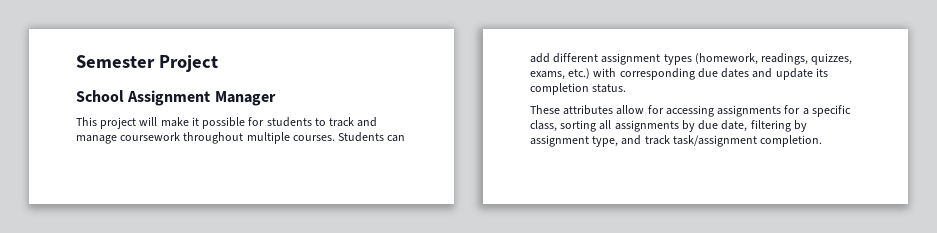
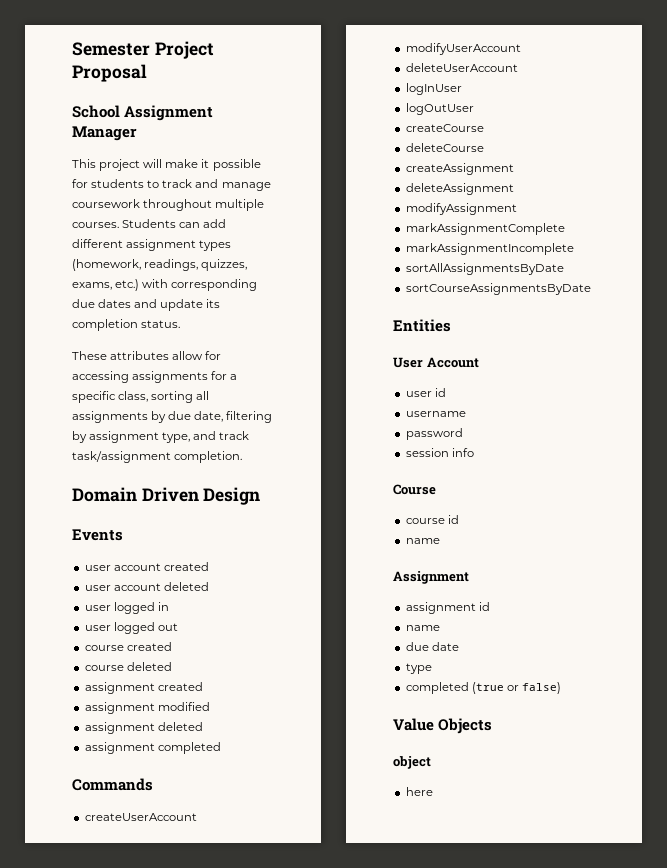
(218, 63) none -> [72,64,147,82] Proposal
(823, 141) none -> [72,487,261,505] [72,529,123,541] [84,562,209,571] [84,582,209,591] [84,602,169,614] [84,622,178,634] [84,642,172,651] [84,662,172,671] [84,682,203,694] [84,702,210,714] [84,722,203,734] [84,742,221,754] [72,778,153,791] [84,813,197,821] [405,43,521,55] [405,63,518,72] [405,83,462,95] [405,103,474,115] [405,124,484,132] [405,143,484,152] [405,163,514,175] [405,183,514,195] [405,203,517,215] [405,223,565,235] [405,243,574,255] [405,263,564,275] [405,283,591,295] [393,319,451,332] [393,357,479,368] [405,388,446,397] [405,411,466,417] [405,428,463,440] [405,448,474,457] [393,484,436,495] [405,515,459,524] [405,538,440,544] [393,571,469,584] [405,602,490,614] [405,625,440,631] [405,642,459,651] [405,663,432,674] [405,682,561,694] [393,718,493,734] [393,756,431,769] [405,787,433,796] // Domain Driven Design // Events // user account created // user account deleted // user logged in // user logged out // course created // course deleted // assignment created // assignment modified // assignment deleted // assignment completed // Commands // createUserAccount // modifyUserAccount // deleteUserAccount // logInUser // logOutUser // createCourse // deleteCourse // createAssignment // deleteAssignment // modifyAssignment // markAssignmentComplete // markAssignmentIncomplete // sortAllAssignmentsByDate // sortCourseAssignmentsByDate // Entities // User Account // user id // username // password // session info // Course // course id // name // Assignment // assignment id // name // due date // type // completed (true or false) // Value Objects // object // here

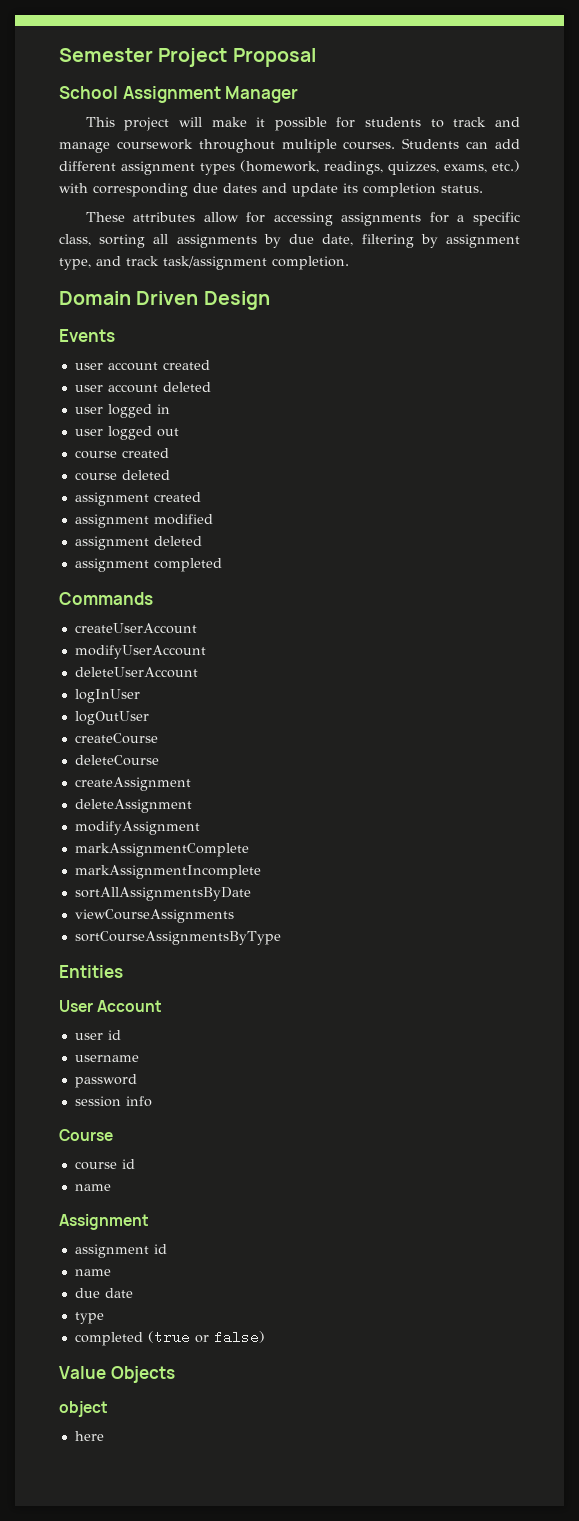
[405,283,591,295] sortCourseAssignmentsByDate -> [74,909,234,923] [74,931,281,945] viewCourseAssignments // sortCourseAssignmentsByType

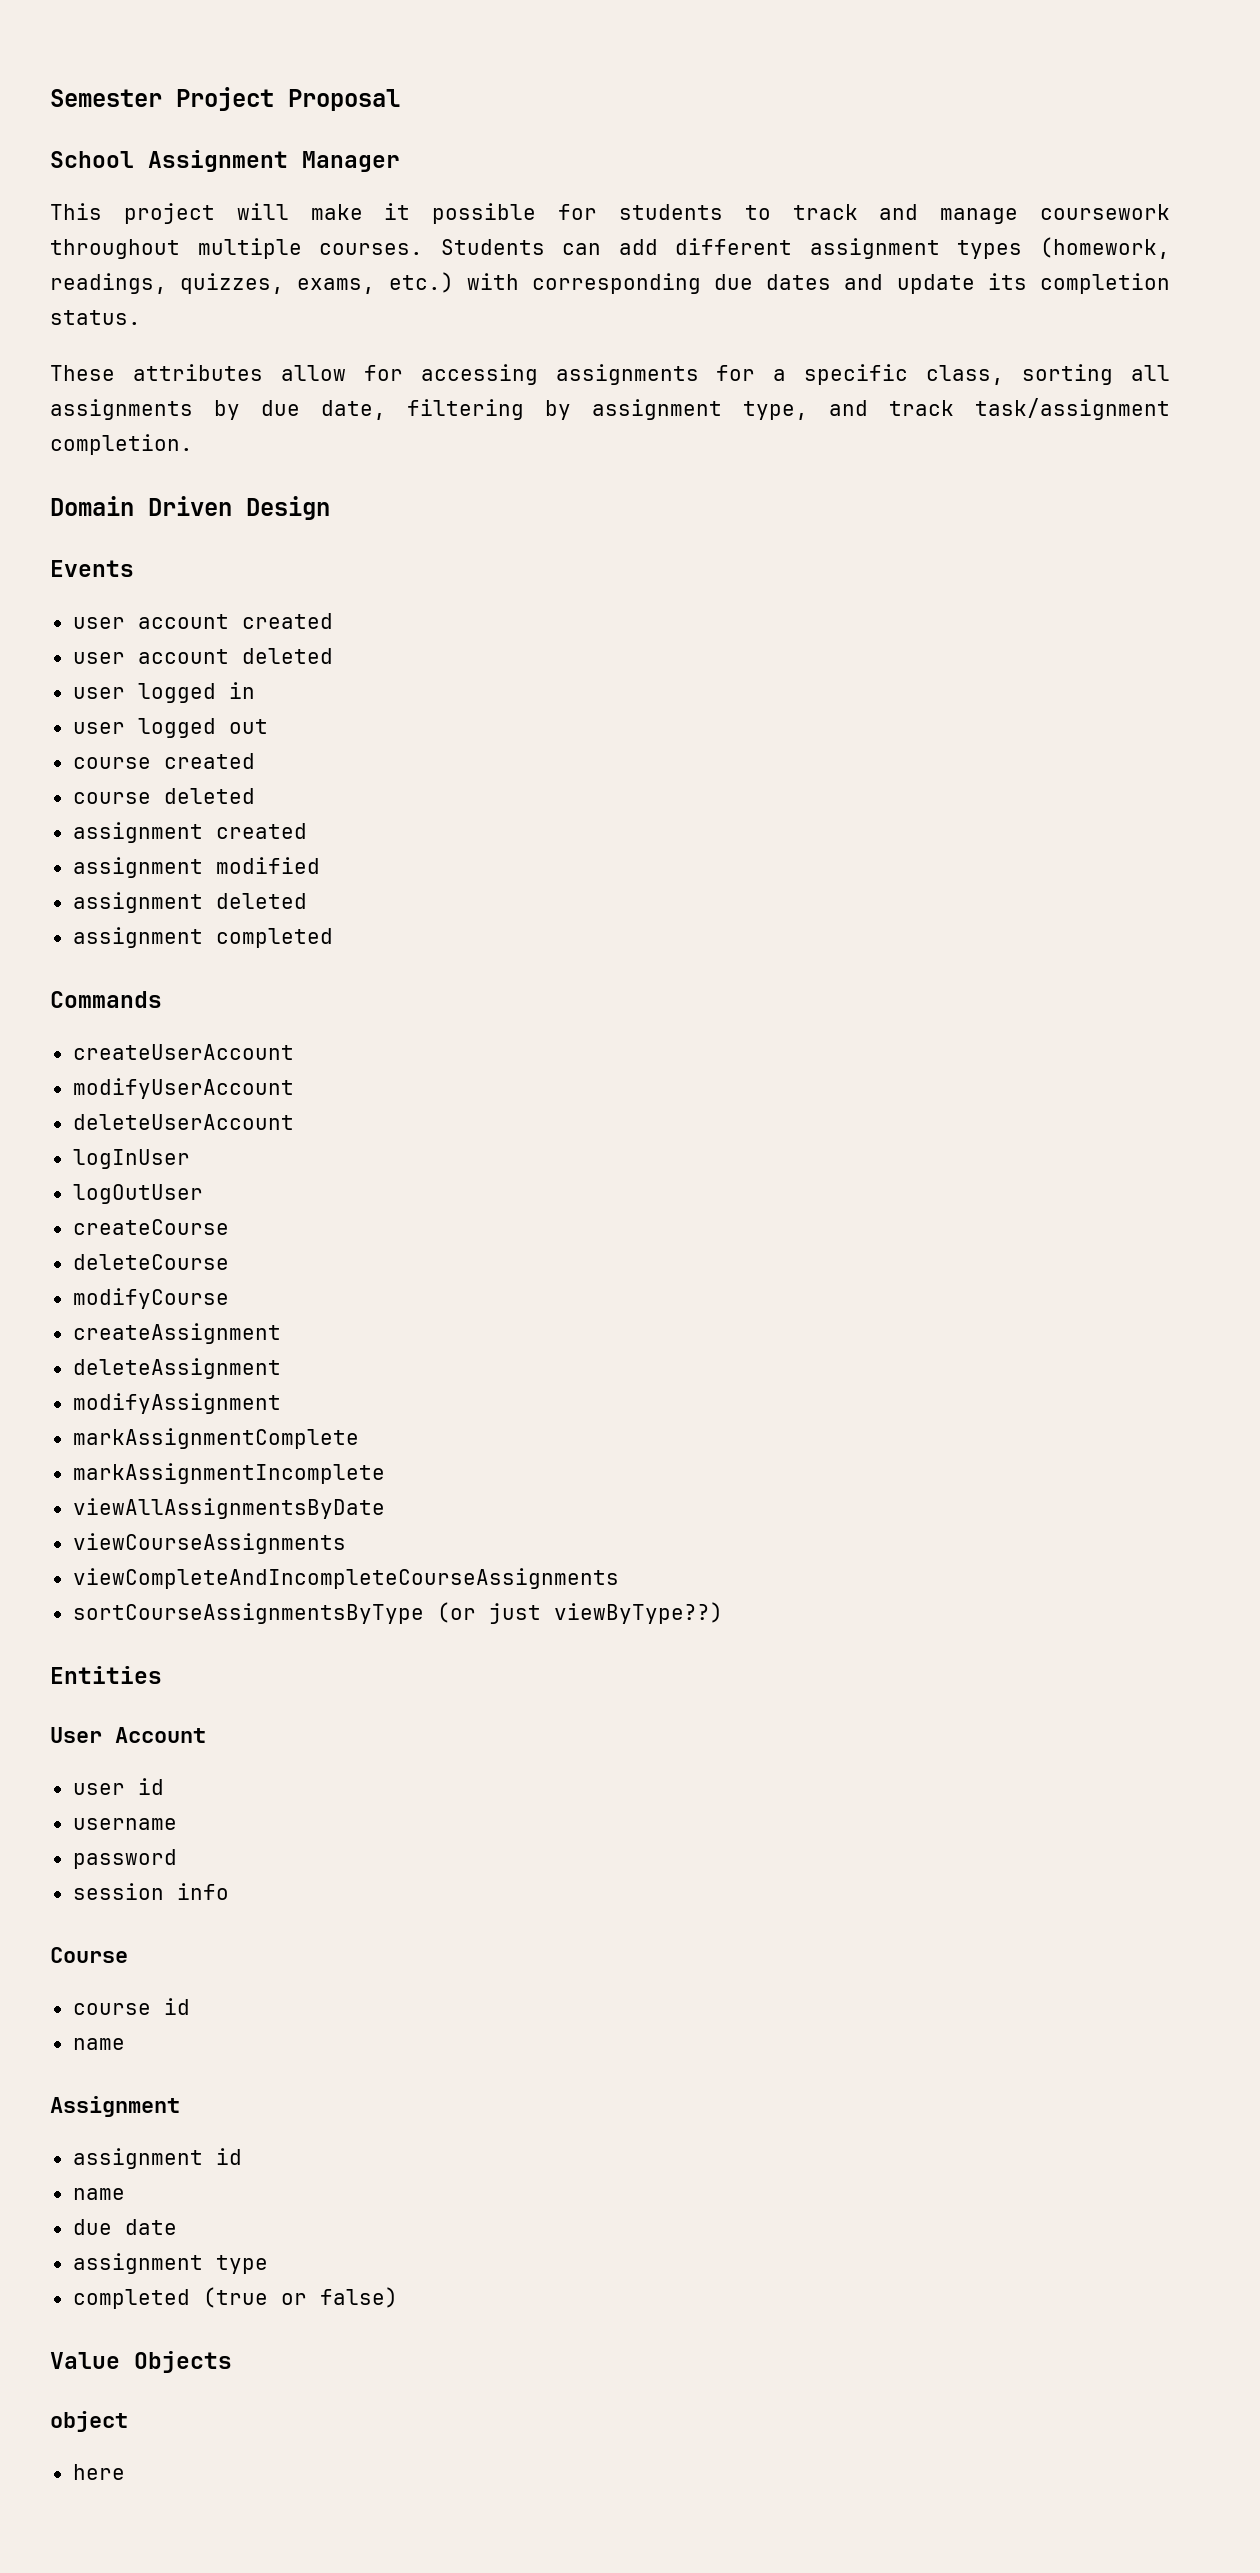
(159, 760) none -> [72,1288,229,1309] // modifyCourse
[74,887,251,901] sortAllAssignmentsByDate -> [72,1498,385,1519] viewAllAssignmentsByDate
(234, 916) none -> [72,1568,619,1589] // viewCompleteAndIncompleteCourseAssignments
(281, 938) none -> [436,1602,723,1624] (or just viewByType??)
(133, 1293) none -> [72,2253,203,2274] assignment

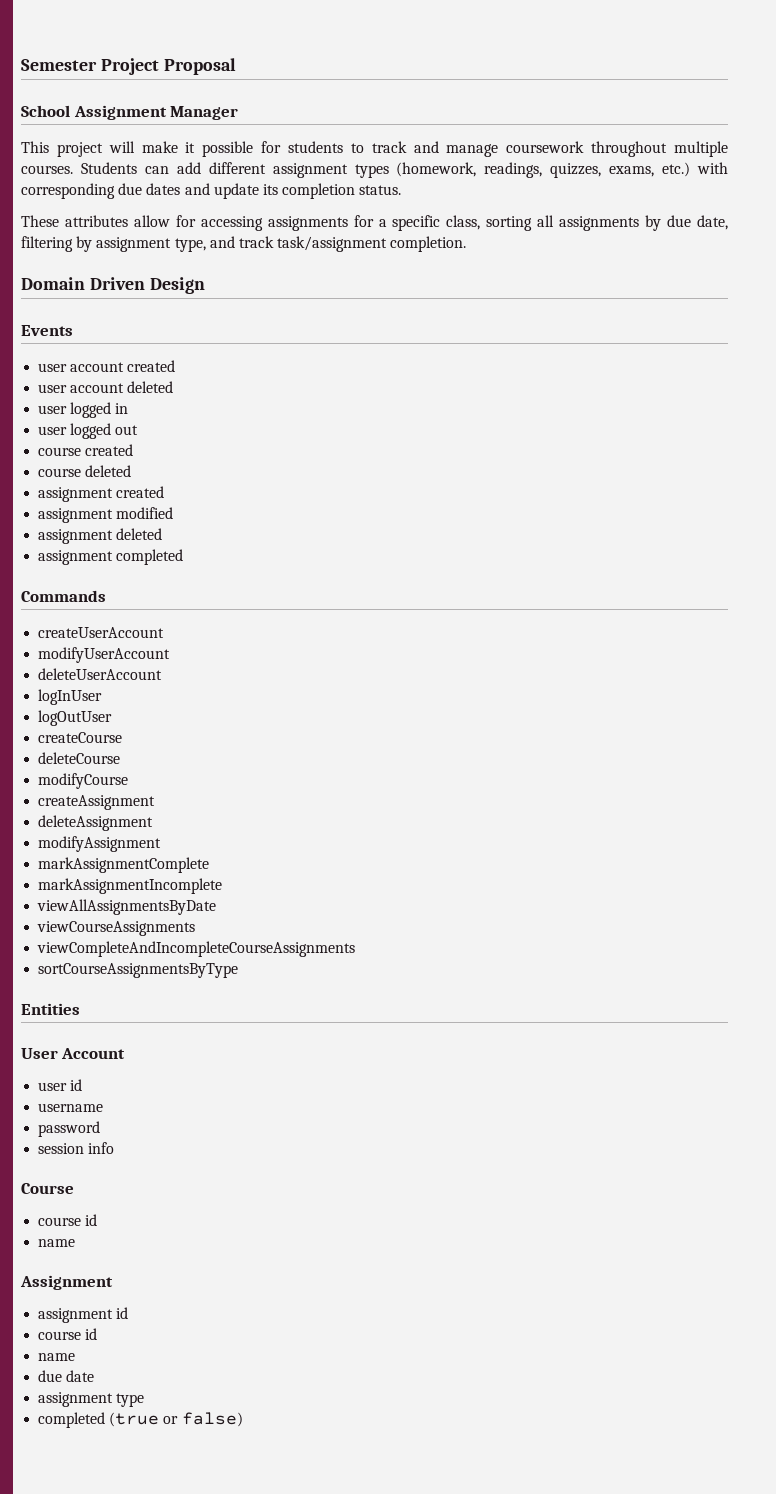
[436,1602,723,1624] (or just viewByType??) -> (239, 970) none
(242, 2156) none -> [38,1328,98,1340] // course id
[50,2351,232,2373] [50,2411,128,2432] [72,2464,125,2480] // Value Objects // object // here -> (243, 1419) none

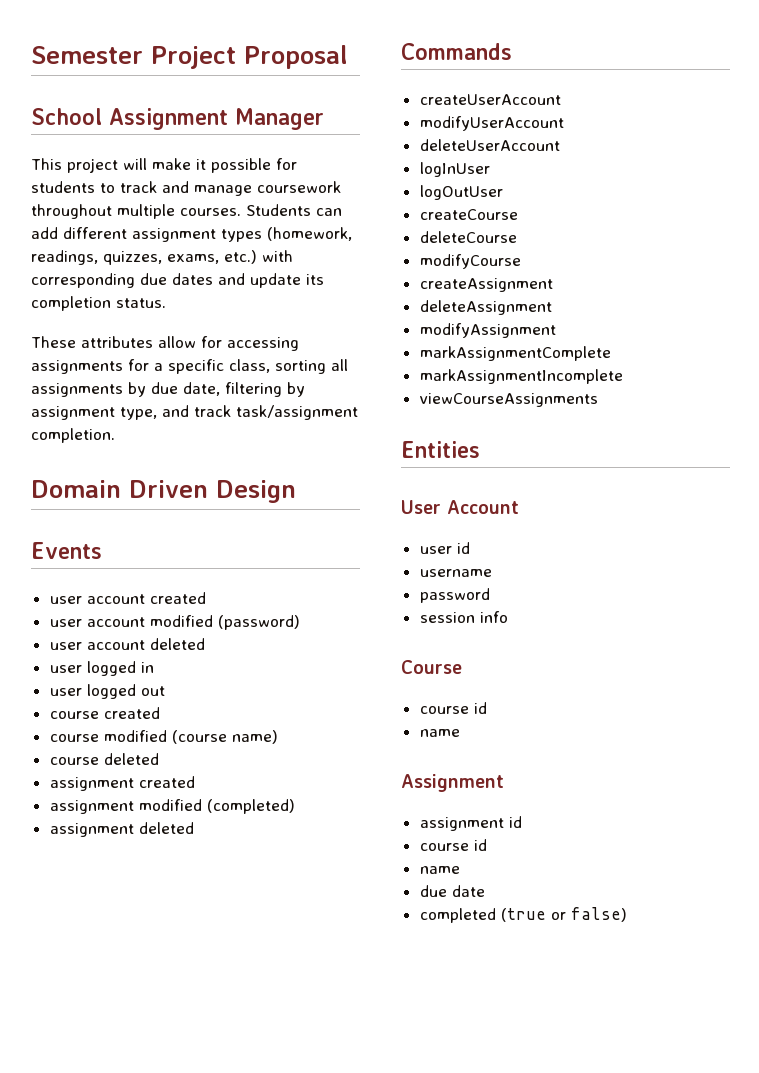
(176, 366) none -> [49,615,300,630] // user account modified (password)
(134, 450) none -> [49,730,278,744] // course modified (course name)
(174, 513) none -> [206,799,295,814] (completed)
[38,549,184,565] // assignment completed -> (194, 828) none
[37,899,217,915] // viewAllAssignmentsByDate -> (623, 376) none
[37,941,356,957] [38,963,239,978] // viewCompleteAndIncompleteCourseAssignments // sortCourseAssignmentsByType -> (598, 400) none
[38,1392,145,1407] // assignment type -> (485, 891) none

